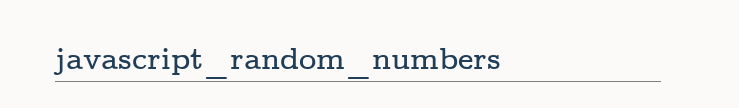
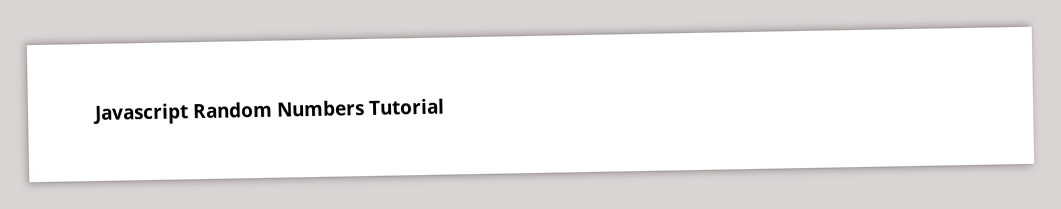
[53,48,501,79] javascript_random_numbers -> [92,98,446,126] Javascript Random Numbers Tutorial

